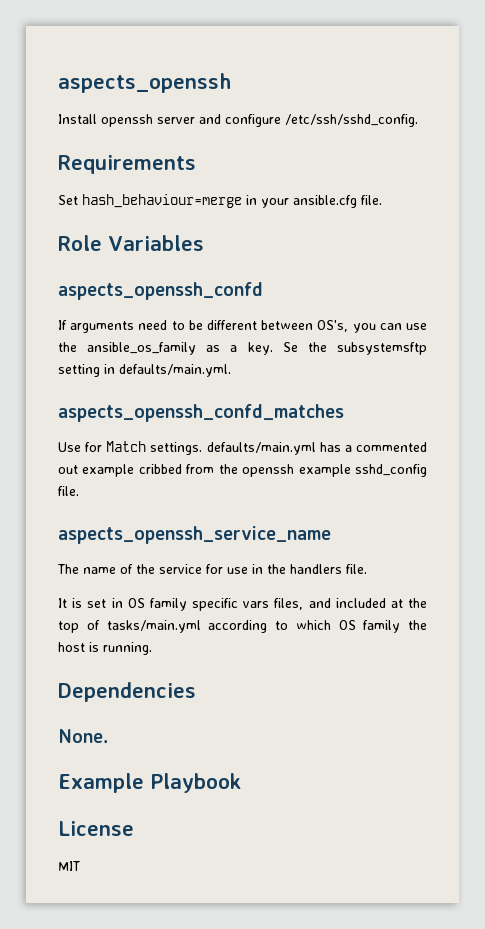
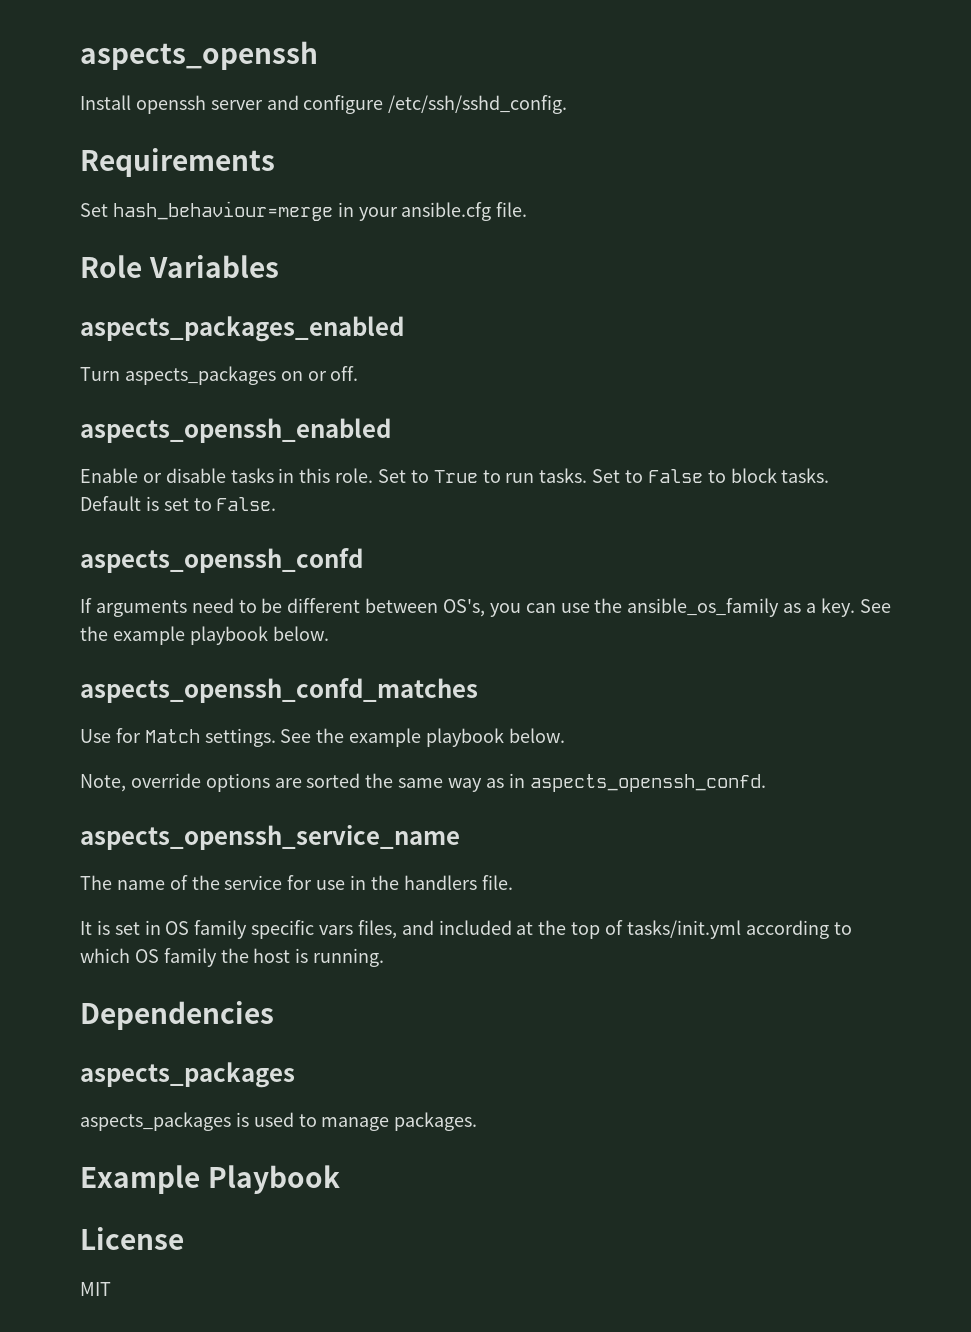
(204, 243) none -> [80,316,404,342] [80,366,359,385] [80,418,391,443] [80,468,830,483] [80,496,277,511] // aspects_packages_enabled // Turn aspects_packages on or off. // aspects_openssh_enabled // Enable or disable tasks in this role. Set to True to run tasks. Set to False to block tasks. Default is set to False.
[282,342,427,355] [58,364,231,377] Se the subsystemsftp setting in defaults/main.yml. -> [859,599,891,613] [80,626,329,645] See the example playbook below.
[206,442,428,455] [58,464,427,477] [58,486,79,496] defaults/main.yml has a commented out example cribbed from the openssh example sshd_config file. -> [280,728,565,747] [80,773,766,792] See the example playbook below. // Note, override options are sorted the same way as in aspects_openssh_confd.
[106,620,201,633] tasks/main.yml -> [626,920,741,939] tasks/init.yml
[58,729,108,743] None. -> [80,1062,295,1088] [80,1112,478,1131] aspects_packages // aspects_packages is used to manage packages.

